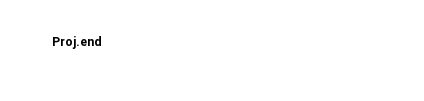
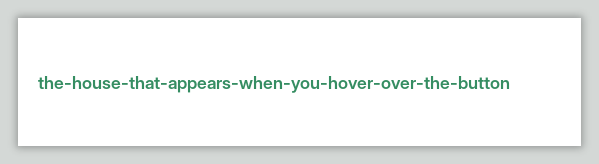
[52,36,102,49] Proj.end -> [38,76,510,93] the-house-that-appears-when-you-hover-over-the-button

